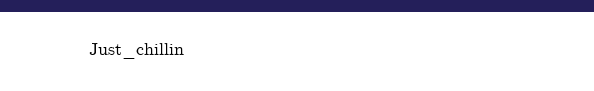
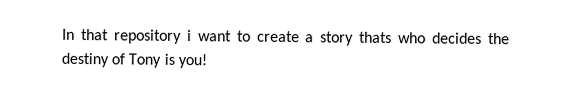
[89,43,184,59] Just_chillin -> [62,28,511,46] [61,52,207,69] In that repository i want to create a story thats who decides the destiny of Tony is you!

